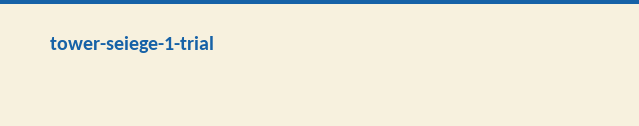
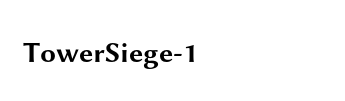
[50,36,214,53] tower-seiege-1-trial -> [23,42,198,69] TowerSiege-1

